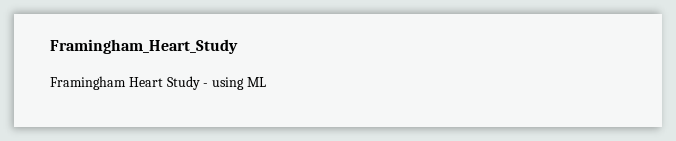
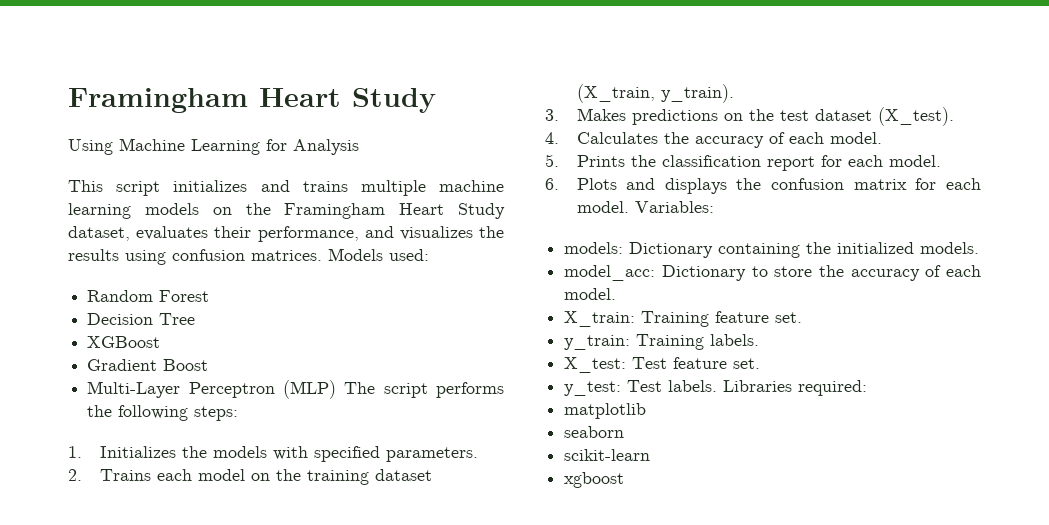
[50,39,238,54] [50,76,266,90] Framingham_Heart_Study // Framingham Heart Study - using ML -> [68,88,436,113] [68,138,359,155] [68,180,504,196] [68,203,505,219] [68,226,505,242] [68,248,429,265] [87,290,210,302] [87,313,196,325] [87,336,161,348] [87,359,209,371] [87,380,505,399] [87,405,239,421] [68,446,478,462] [68,469,432,485] [576,84,734,103] [545,107,954,126] [545,132,882,148] [545,154,941,171] [545,178,981,194] [576,201,714,213] [564,242,980,258] [564,265,981,281] [564,288,617,300] [564,311,803,327] [564,334,760,350] [564,357,761,373] [564,380,868,396] [564,403,647,419] [564,426,625,438] [564,449,651,461] [564,472,625,488] Framingham Heart Study // Using Machine Learning for Analysis // This script initializes and trains multiple machine learning models on the Framingham Heart Study dataset, evaluates their performance, and visualizes the results using confusion matrices. Models used: // Random Forest // Decision Tree // XGBoost // Gradient Boost // Multi-Layer Perceptron (MLP) The script performs the following steps: // 1. Initializes the models with specified parameters. // 2. Trains each model on the training dataset (X_train, y_train). // 3. Makes predictions on the test dataset (X_test). // 4. Calculates the accuracy of each model. // 5. Prints the classification report for each model. // 6. Plots and displays the confusion matrix for each model. Variables: // models: Dictionary containing the initialized models. // model_acc: Dictionary to store the accuracy of each model. // X_train: Training feature set. // y_train: Training labels. // X_test: Test feature set. // y_test: Test labels. Libraries required: // matplotlib // seaborn // scikit-learn // xgboost

